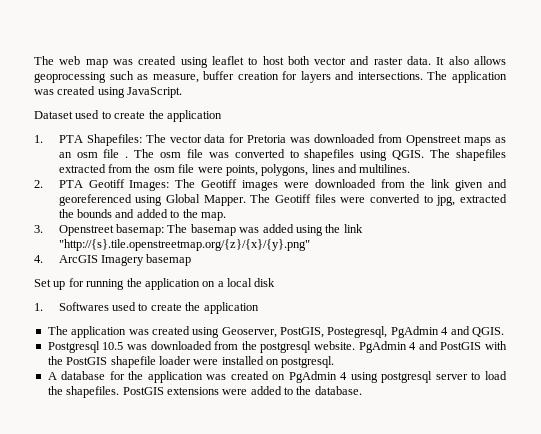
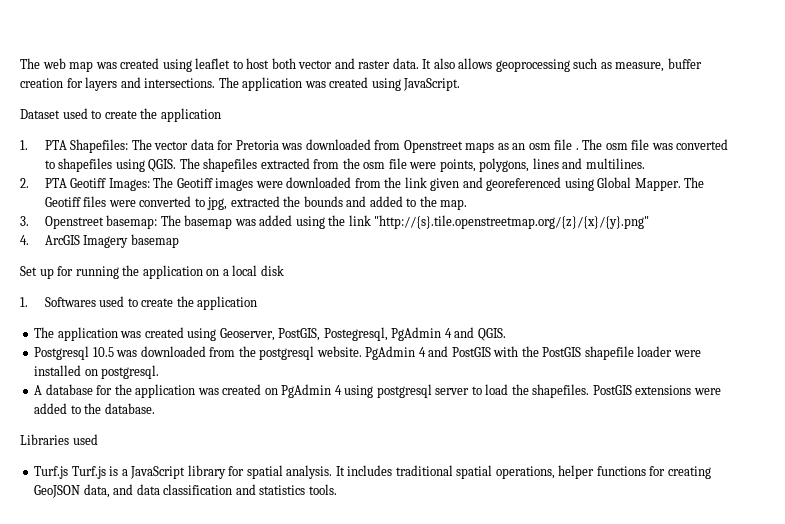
(362, 390) none -> [20,434,98,445] [34,465,711,479] [34,484,337,498] // Libraries used // Turf.js Turf.js is a JavaScript library for spatial analysis. It includes traditional spatial operations, helper functions for creating GeoJSON data, and data classification and statistics tools.

